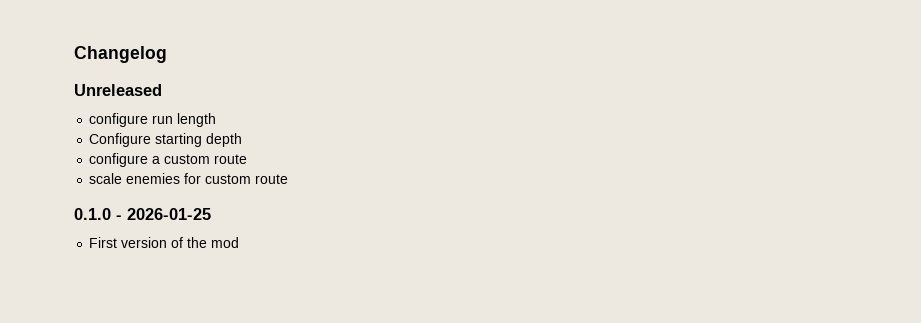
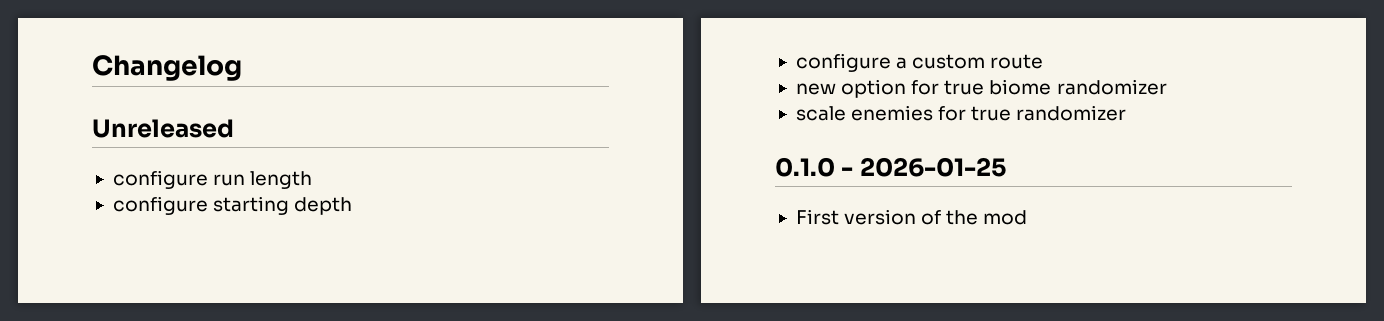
[89,133,152,147] Configure -> [112,196,208,215] configure
(248, 159) none -> [795,79,1167,98] // new option for true biome randomizer
[205,174,289,184] custom route -> [971,105,1127,121] true randomizer

